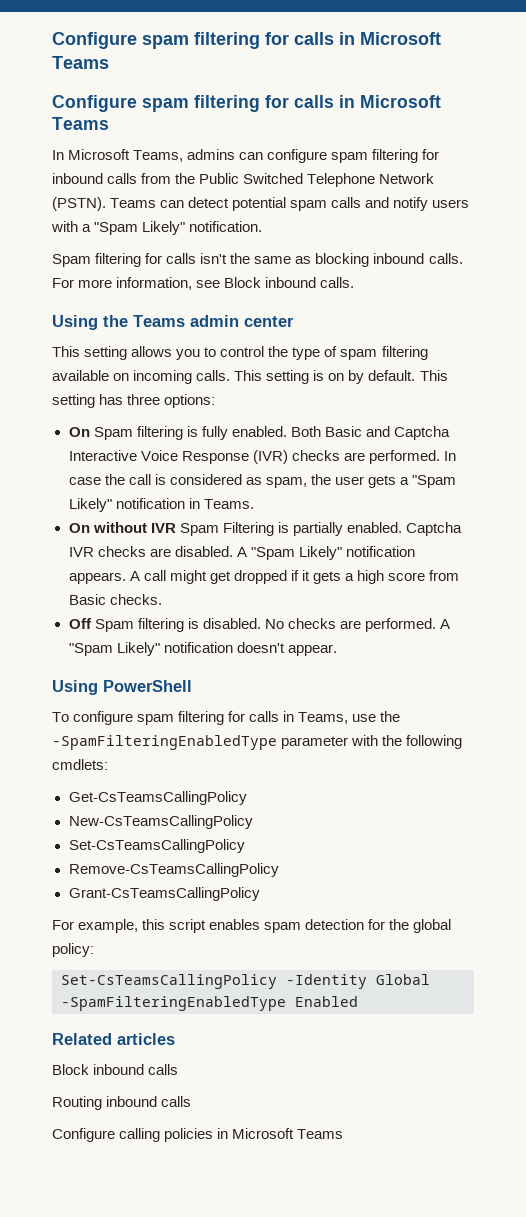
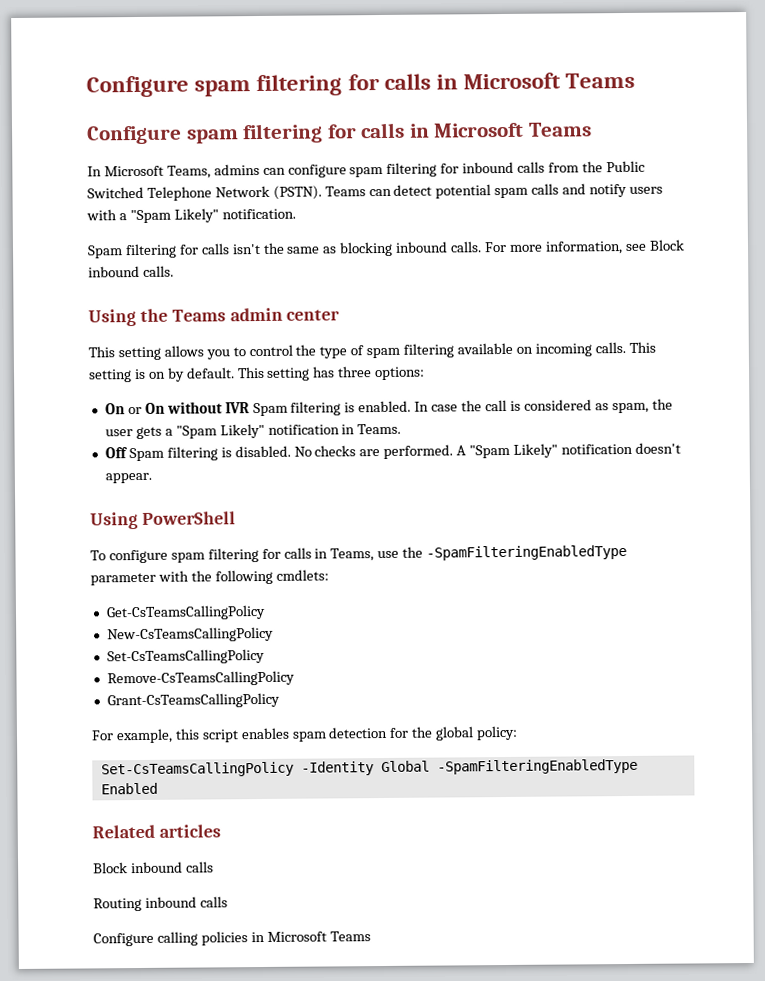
[93,426,450,440] [68,450,440,464] Spam filtering is fully enabled. Both Basic and Captcha Interactive Voice Response (IVR) checks are performed. -> [127,400,412,417] or On without IVR Spam filtering is enabled.
[68,522,462,536] [68,546,415,560] [68,570,460,584] [68,594,162,605] // On without IVR Spam Filtering is partially enabled. Captcha IVR checks are disabled. A "Spam Likely" notification appears. A call might get dropped if it gets a high score from Basic checks. -> (402, 429) none

